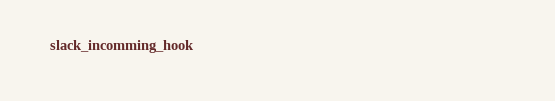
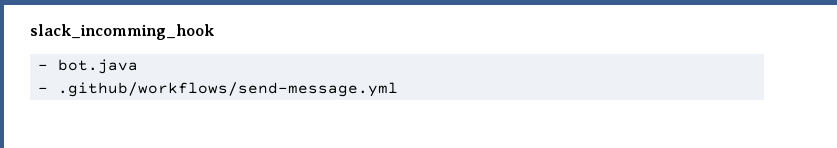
(194, 46) none -> [38,59,139,74] [38,82,399,97] // - bot.java // - .github/workflows/send-message.yml

